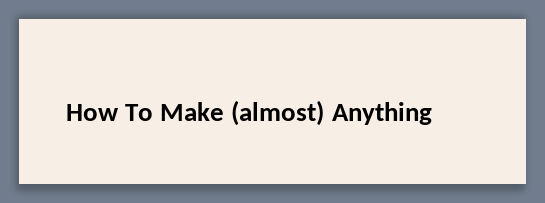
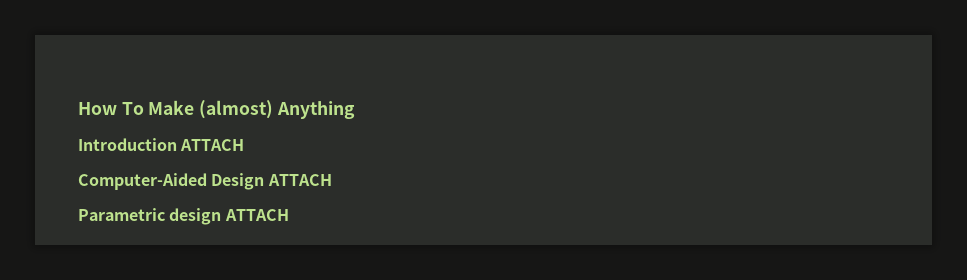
(432, 113) none -> [78,138,245,151] [78,173,332,190] [78,208,289,225] // Introduction ATTACH // Computer-Aided Design ATTACH // Parametric design ATTACH

